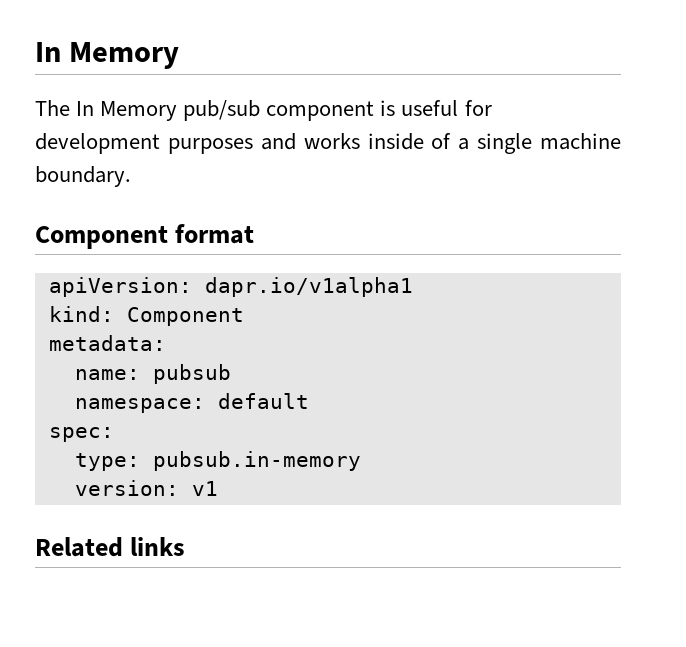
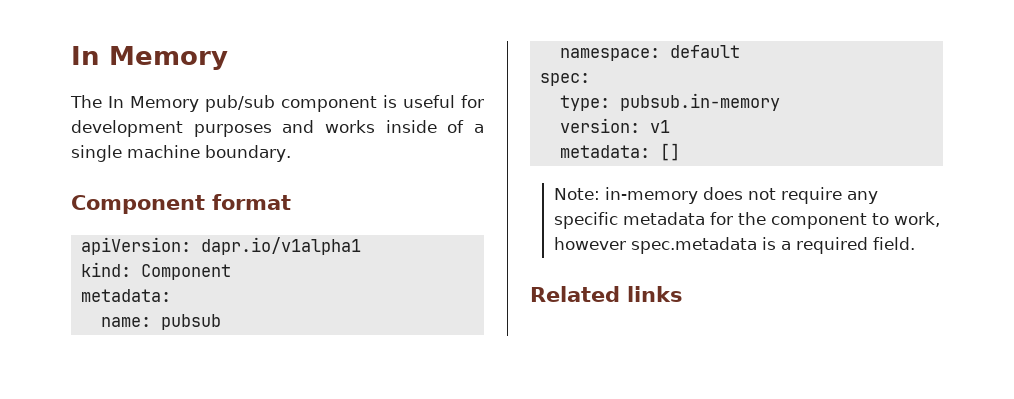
(218, 488) none -> [559,143,680,161] [553,187,878,204] [553,212,940,229] [553,237,915,254] // metadata: [] // Note: in-memory does not require any specific metadata for the component to work, however spec.metadata is a required field.

